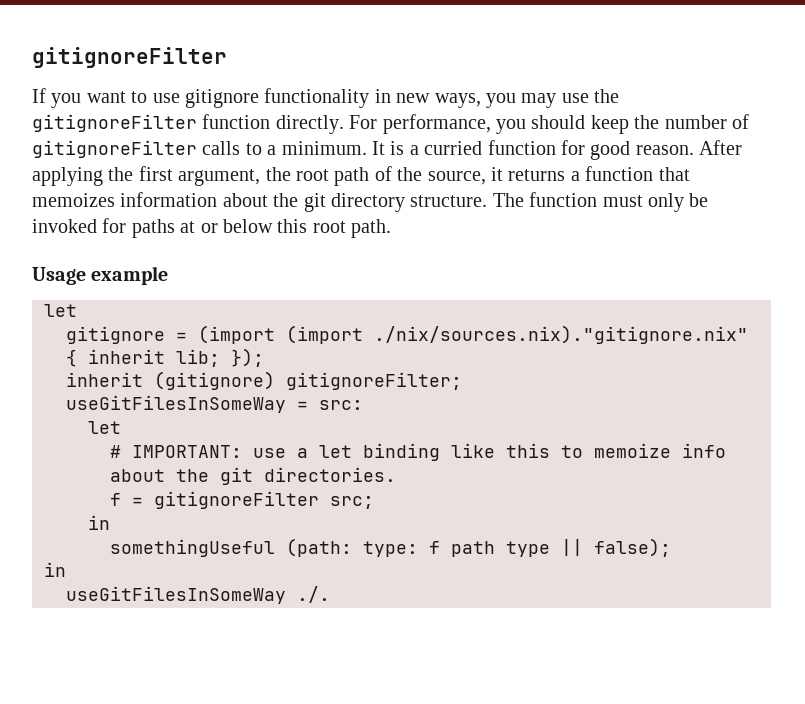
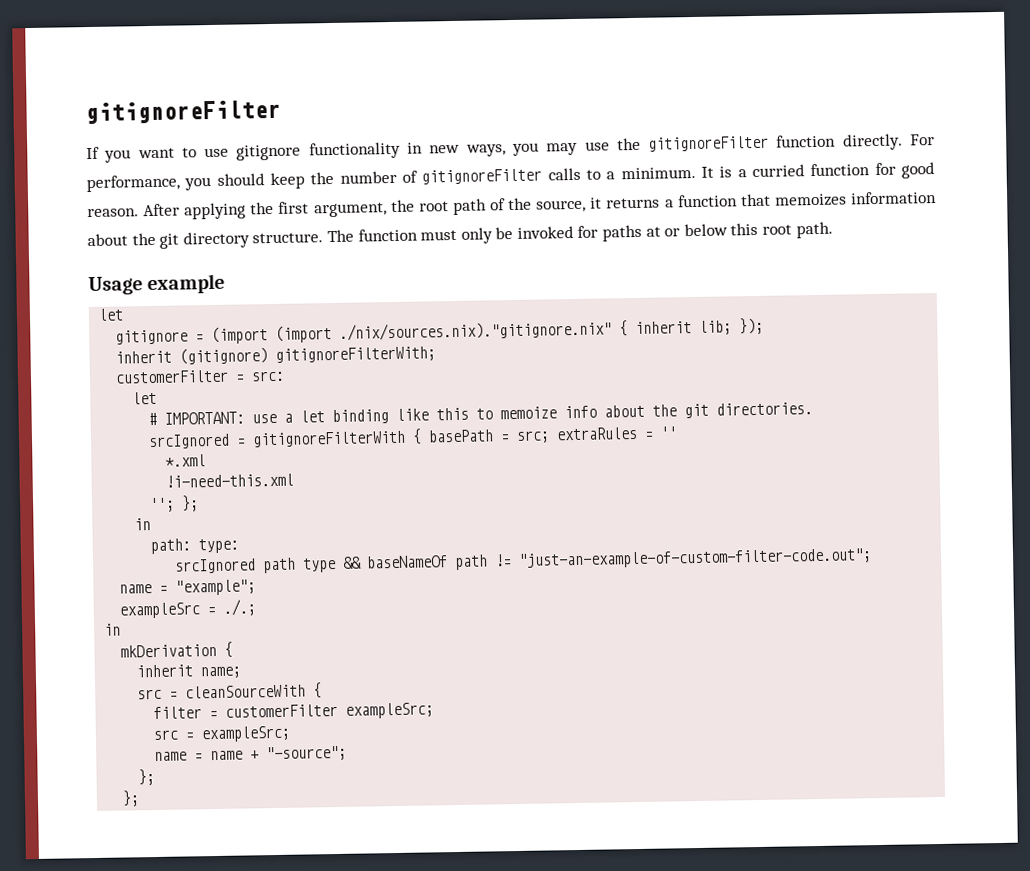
[286,372,462,390] [66,395,286,413] gitignoreFilter; // useGitFilesInSomeWay -> [275,346,437,363] [115,369,230,384] gitignoreFilterWith; // customerFilter
[110,491,374,509] [88,515,110,530] [110,538,352,557] f = gitignoreFilter src; // in // somethingUseful (path: -> [148,426,679,450] [165,454,207,467] [165,473,295,488] [149,495,200,513] [134,518,152,531] [150,538,192,555] srcIgnored = gitignoreFilterWith { basePath = src; extraRules = '' // *.xml // !i-need-this.xml // ''; }; // in // path:
[429,541,440,554] f -> [175,558,257,574] // srcIgnored
[561,538,671,557] [44,562,66,577] [66,586,330,604] || false); // in // useGitFilesInSomeWay ./. -> [342,548,873,571] [119,579,257,596] [119,599,257,619] [104,623,122,636] [120,641,234,658] [136,664,242,679] [137,682,323,700] [153,702,435,720] [153,725,292,743] [154,745,348,762] [138,769,156,786] [122,790,141,807] && baseNameOf path != "just-an-example-of-custom-filter-code.out"; // name = "example"; // exampleSrc = ./.; // in // mkDerivation { // inherit name; // src = cleanSourceWith { // filter = customerFilter exampleSrc; // src = exampleSrc; // name = name + "-source"; // }; // };

